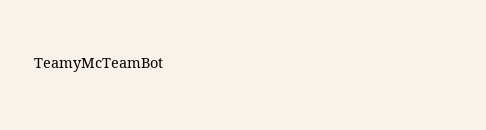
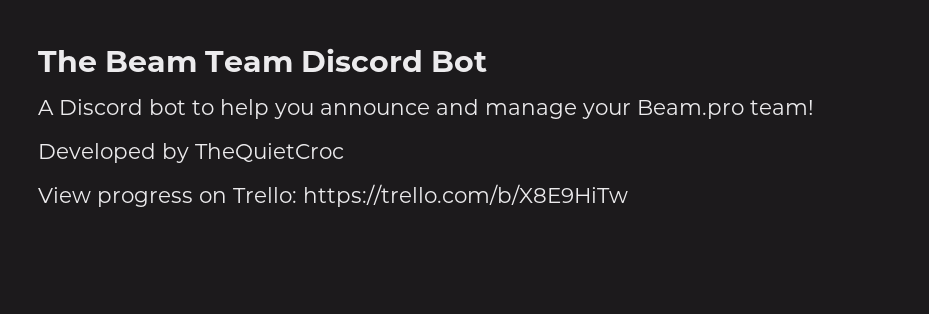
[34,58,163,72] TeamyMcTeamBot -> [38,48,488,72] [38,99,814,119] [38,143,344,163] [38,184,628,207] The Beam Team Discord Bot // A Discord bot to help you announce and manage your Beam.pro team! // Developed by TheQuietCroc // View progress on Trello: https://trello.com/b/X8E9HiTw

